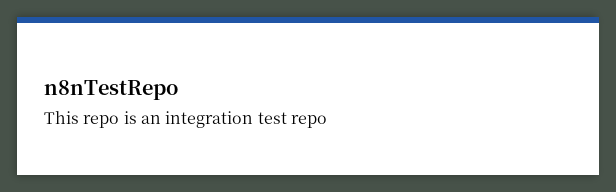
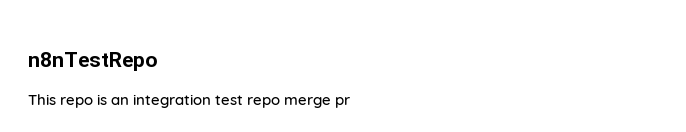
(327, 121) none -> [284,97,351,108] merge pr

